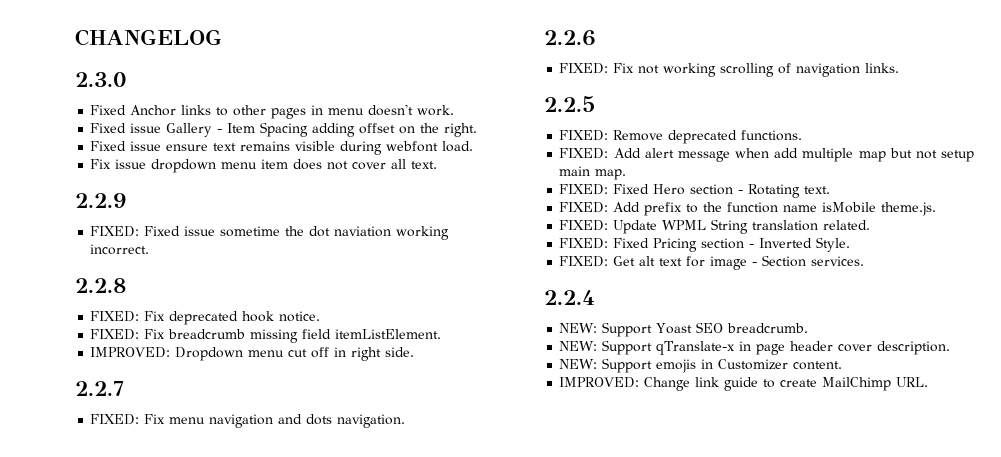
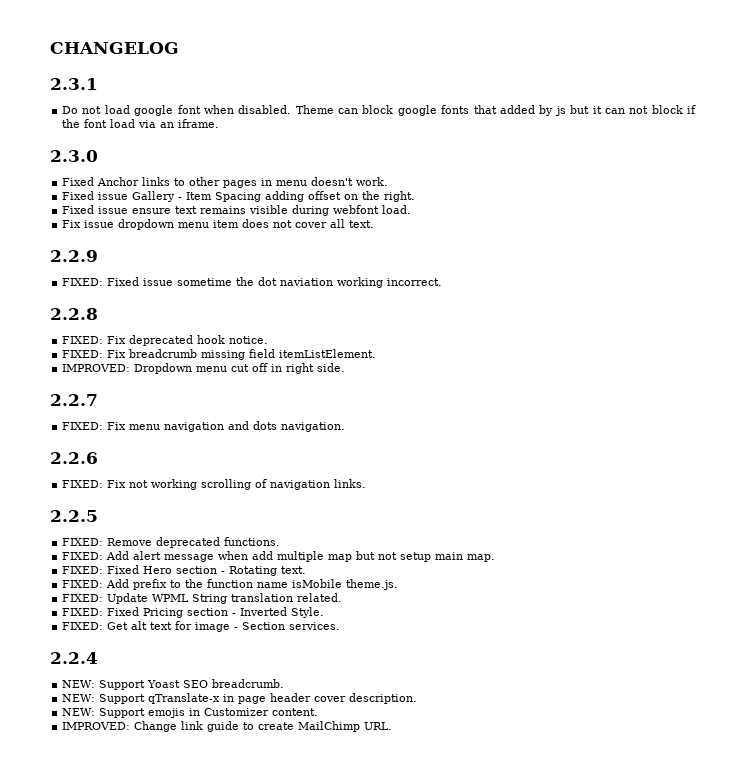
(222, 37) none -> [50,78,98,90] [62,105,696,116] [62,119,220,128] // 2.3.1 // Do not load google font when disabled. Theme can block google fonts that added by js but it can not block if the font load via an iframe.

